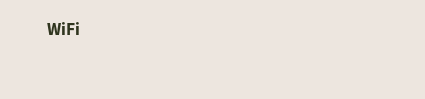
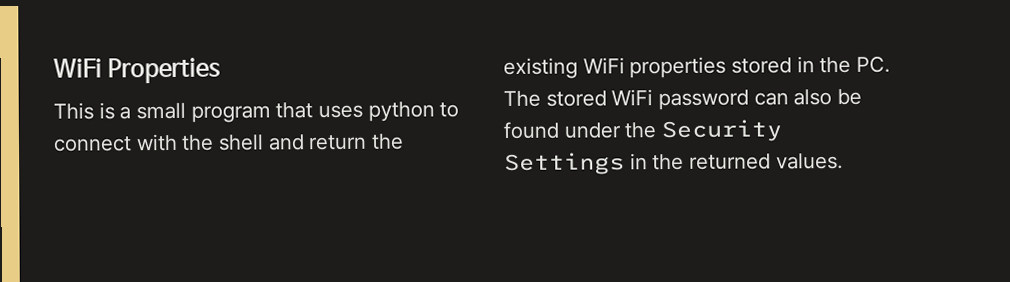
[47,22,80,35] WiFi -> [53,57,222,84] [53,101,460,123] [53,133,405,152] [503,55,891,80] [503,88,863,111] [503,119,784,143] [504,152,843,176] WiFi Properties // This is a small program that uses python to connect with the shell and return the existing WiFi properties stored in the PC. The stored WiFi password can also be found under the Security Settings in the returned values.

